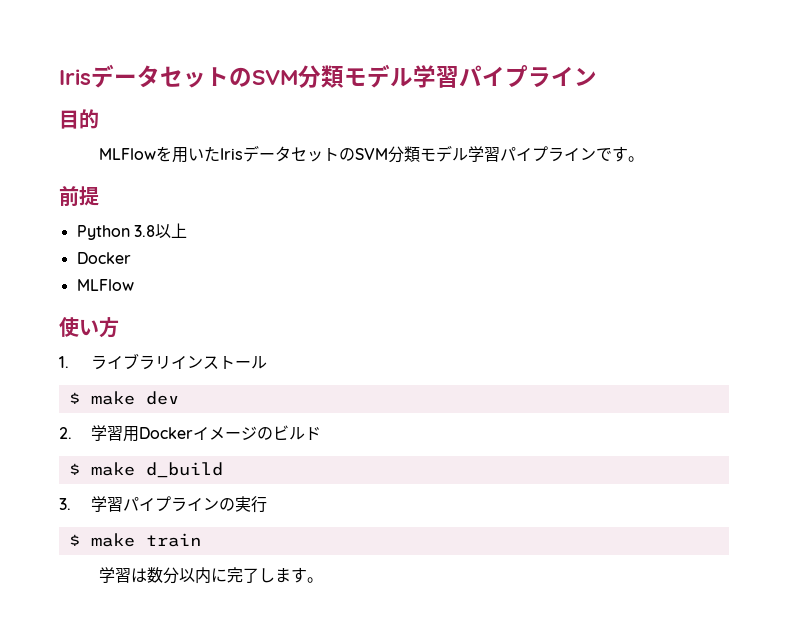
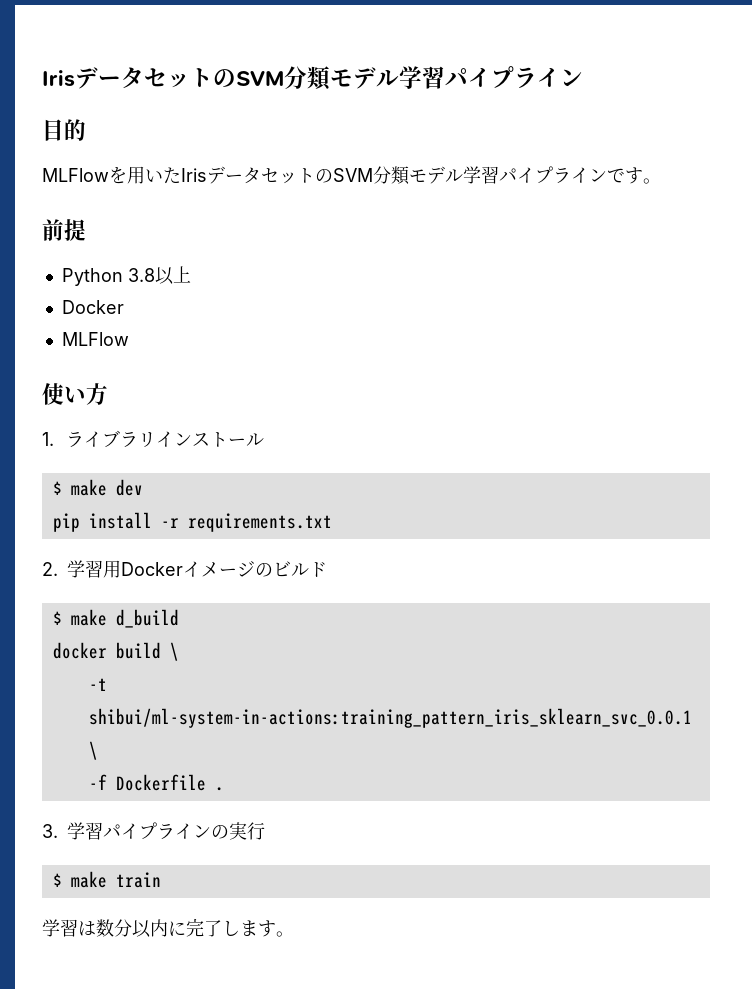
(179, 398) none -> [52,512,332,532] // pip install -r requirements.txt
(223, 470) none -> [52,642,179,661] [88,678,107,691] [88,708,692,728] [88,741,98,760] [88,774,224,791] // docker build \ // -t shibui/ml-system-in-actions:training_pattern_iris_sklearn_svc_0.0.1 \ // -f Dockerfile .

